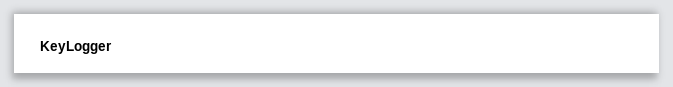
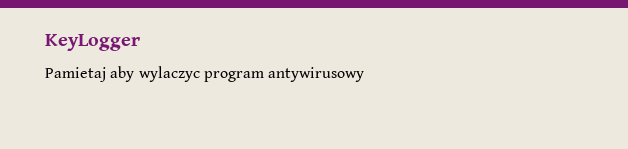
(112, 47) none -> [45,66,365,82] // Pamietaj aby wylaczyc program antywirusowy

